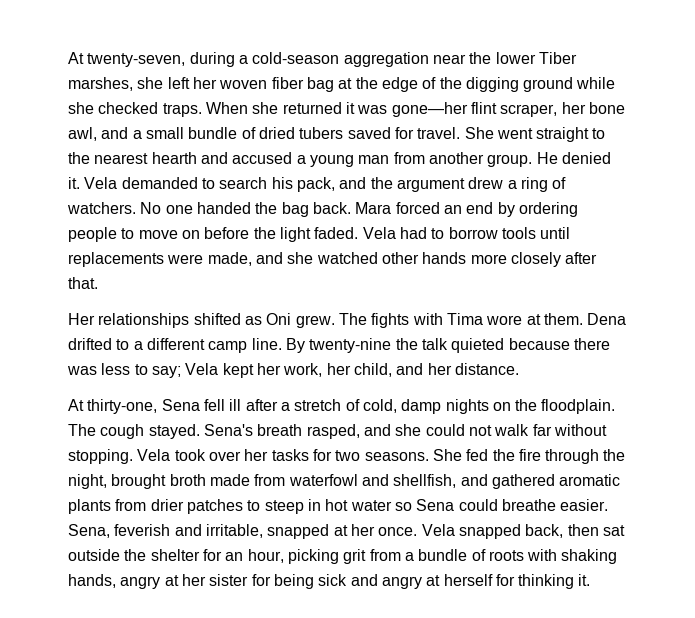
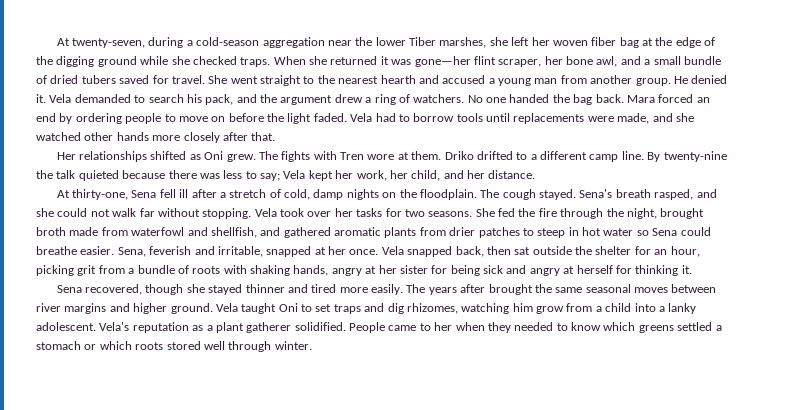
[446,313,483,325] Tima -> [340,152,365,160] Tren
[587,313,627,325] Dena -> [444,151,474,160] Driko
(591, 580) none -> [56,284,717,295] [36,303,697,314] [36,322,722,333] [36,341,312,352] // Sena recovered, though she stayed thinner and tired more easily. The years after brought the same seasonal moves between river margins and higher ground. Vela taught Oni to set traps and dig rhizomes, watching him grow from a child into a lanky adolescent. Vela's reputation as a plant gatherer solidified. People came to her when they needed to know which greens settled a stomach or which roots stored well through winter.

